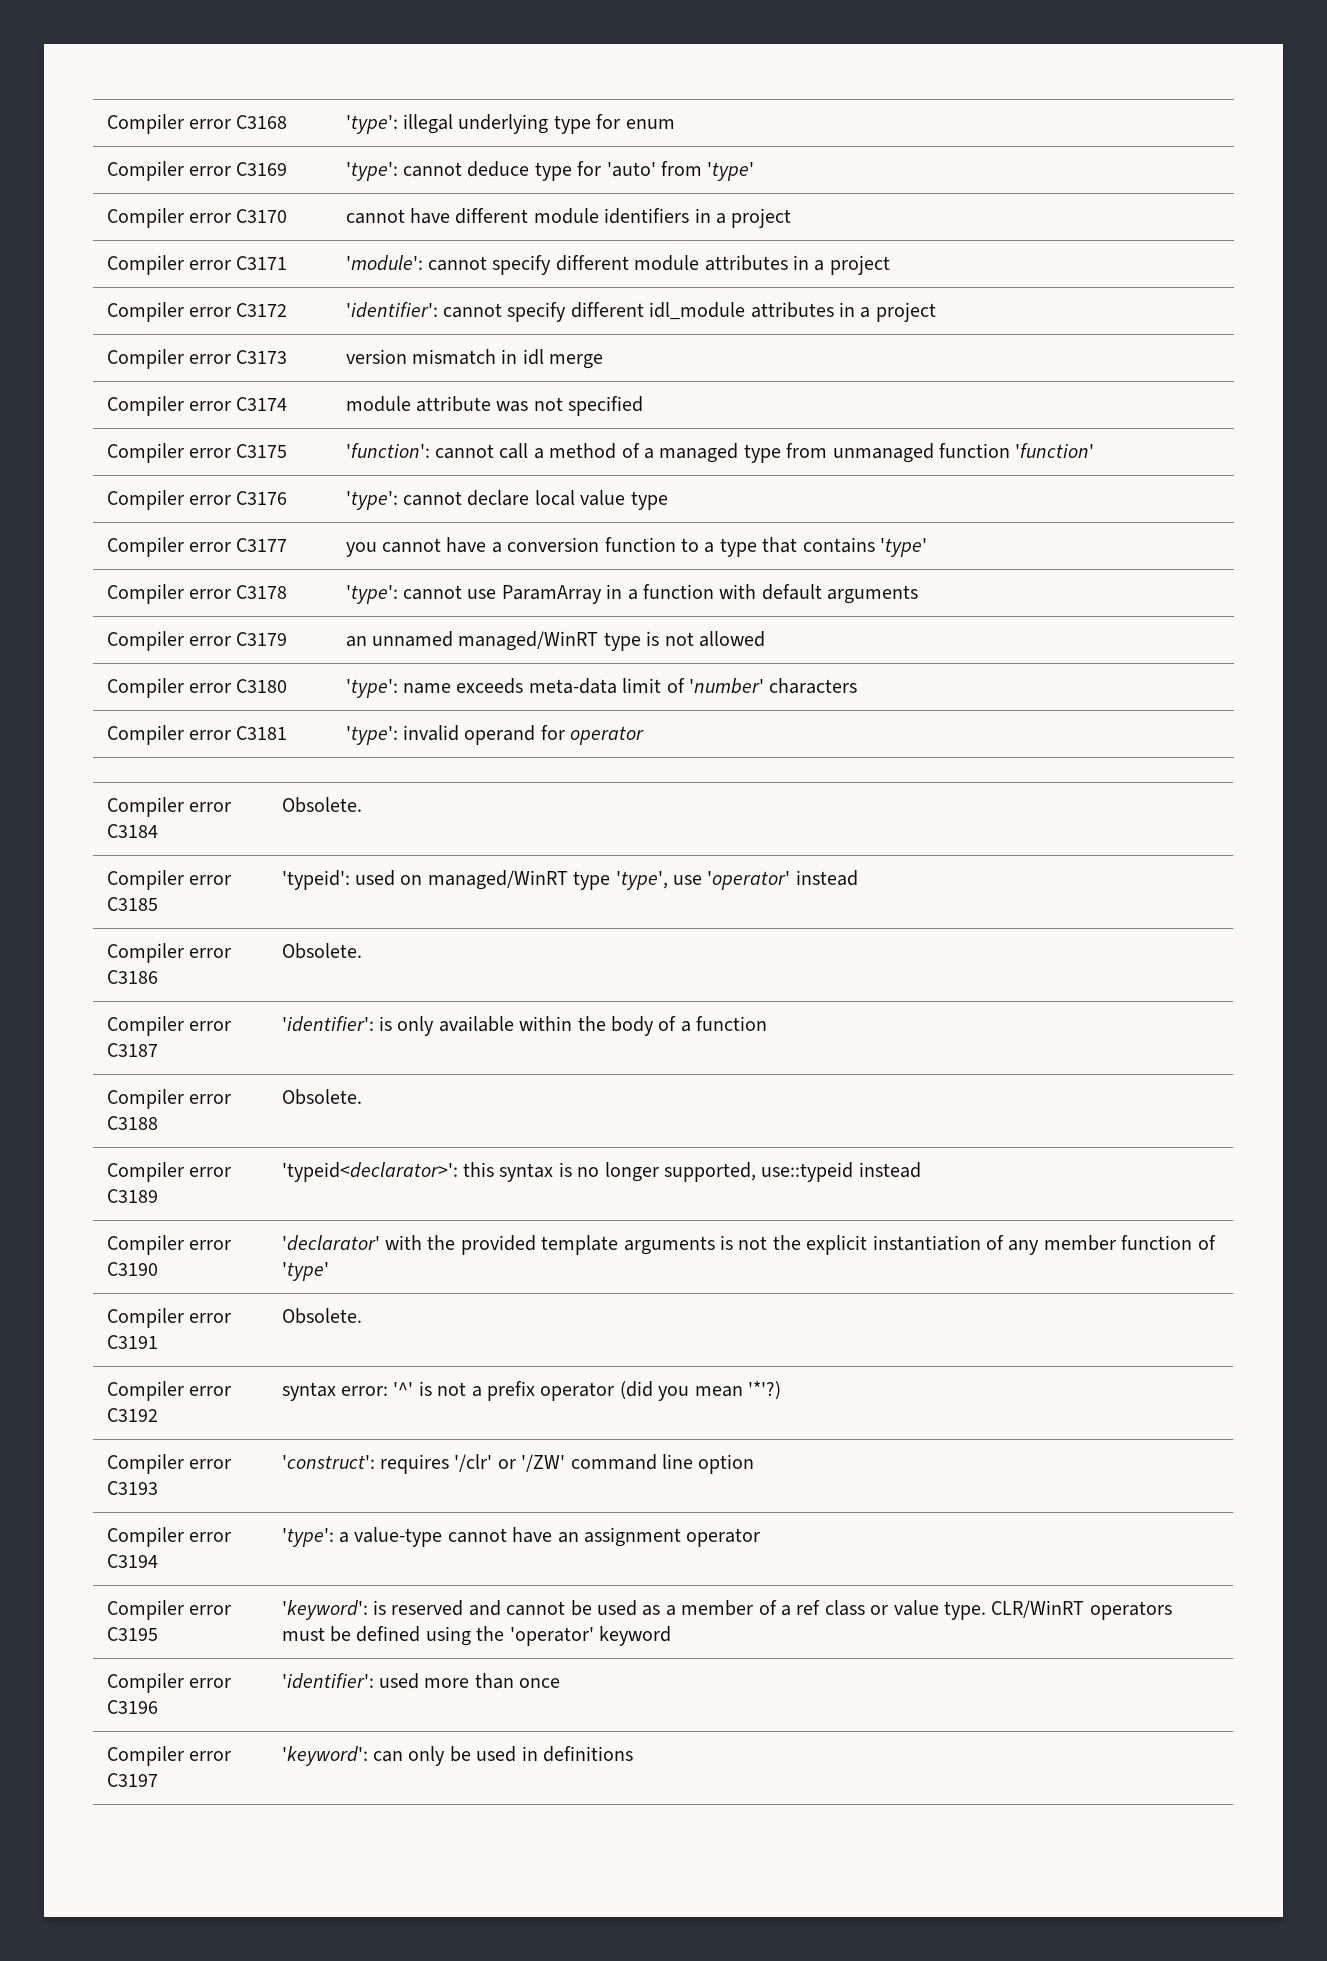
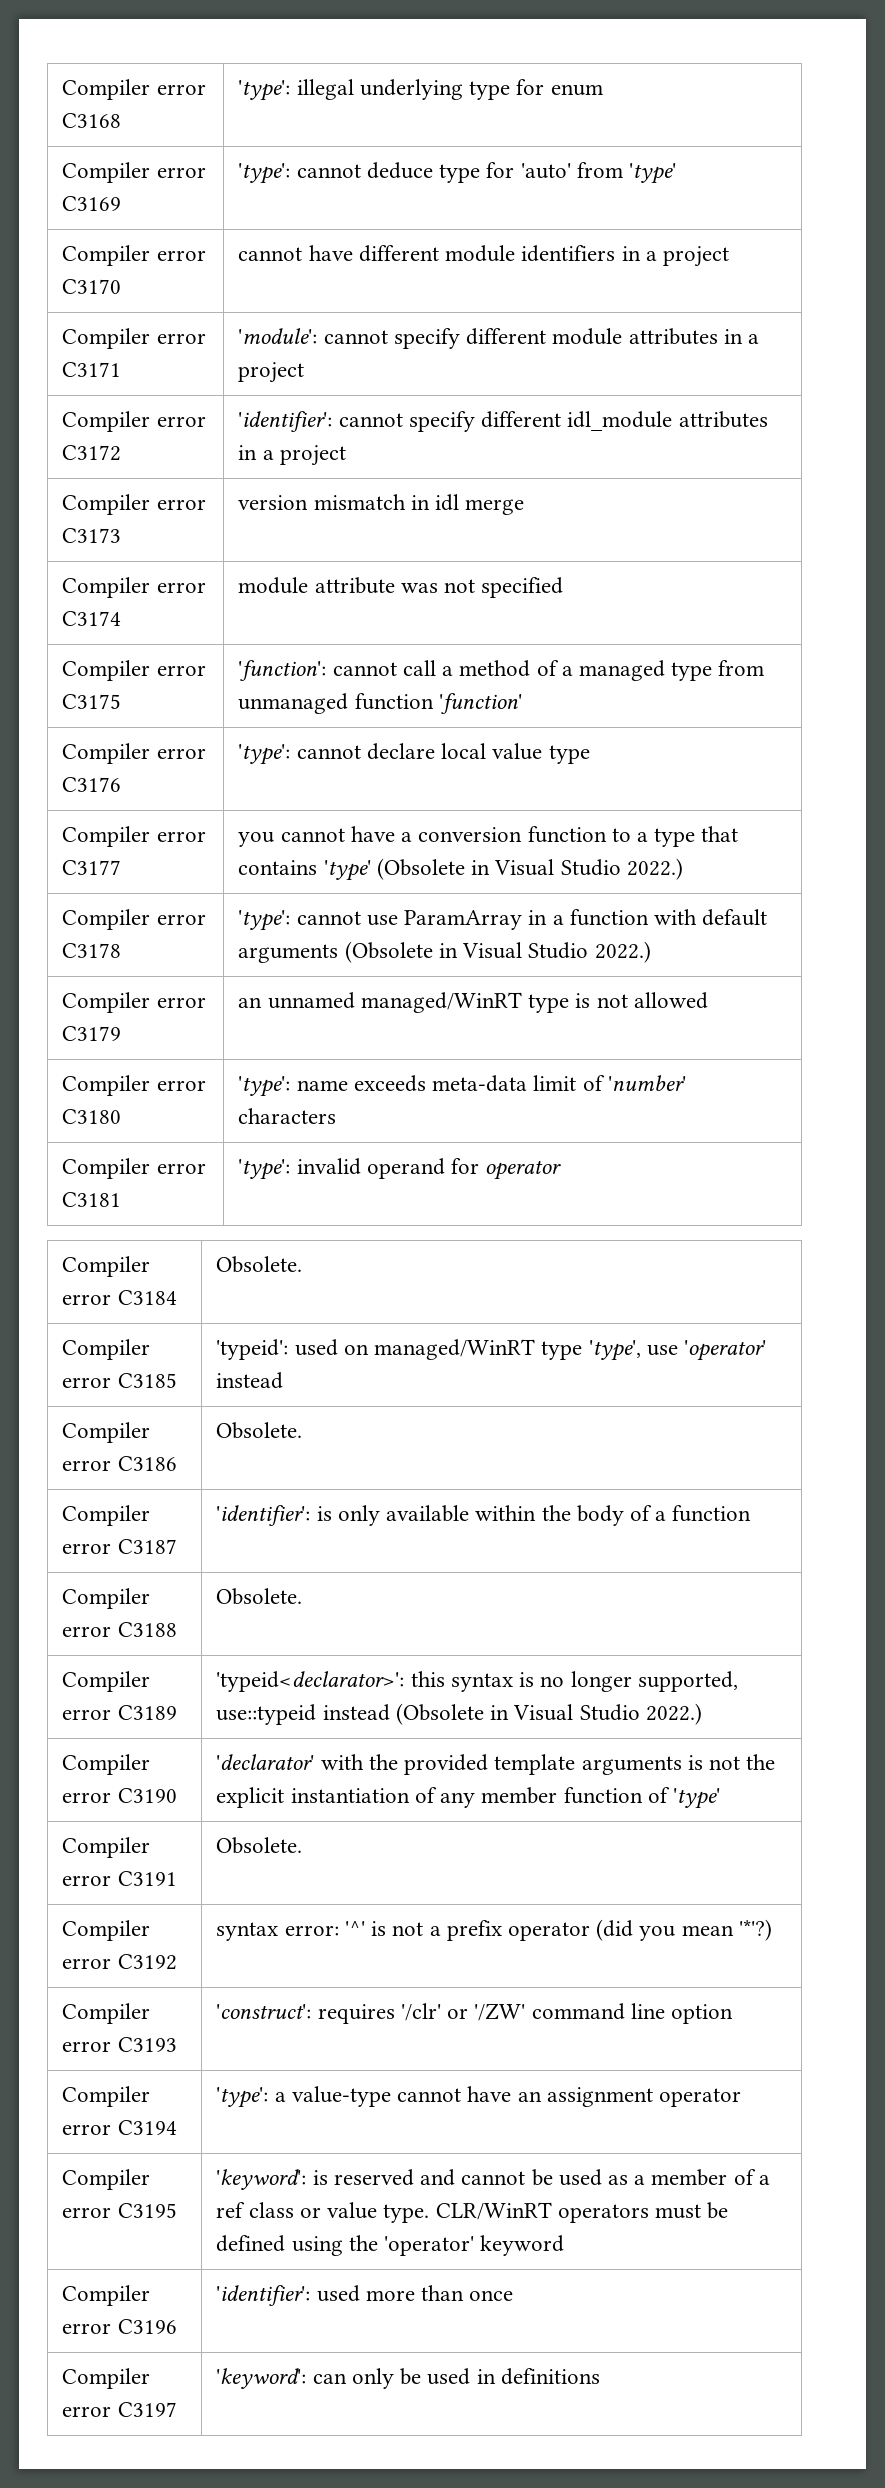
(928, 547) none -> [376,858,683,880] (Obsolete in Visual Studio 2022.)
(919, 594) none -> [344,941,651,963] (Obsolete in Visual Studio 2022.)
(921, 1170) none -> [395,1703,702,1725] (Obsolete in Visual Studio 2022.)

